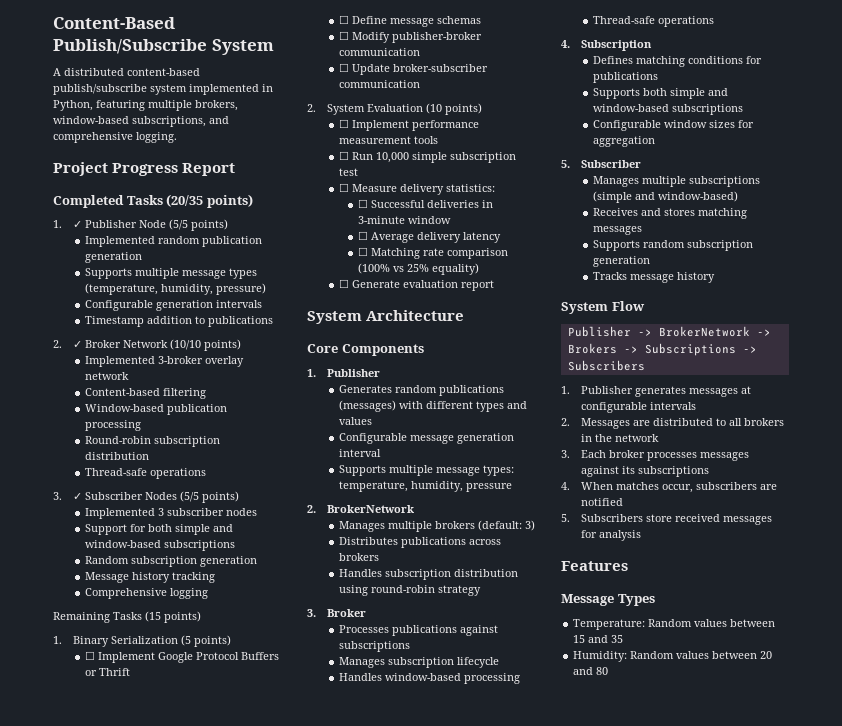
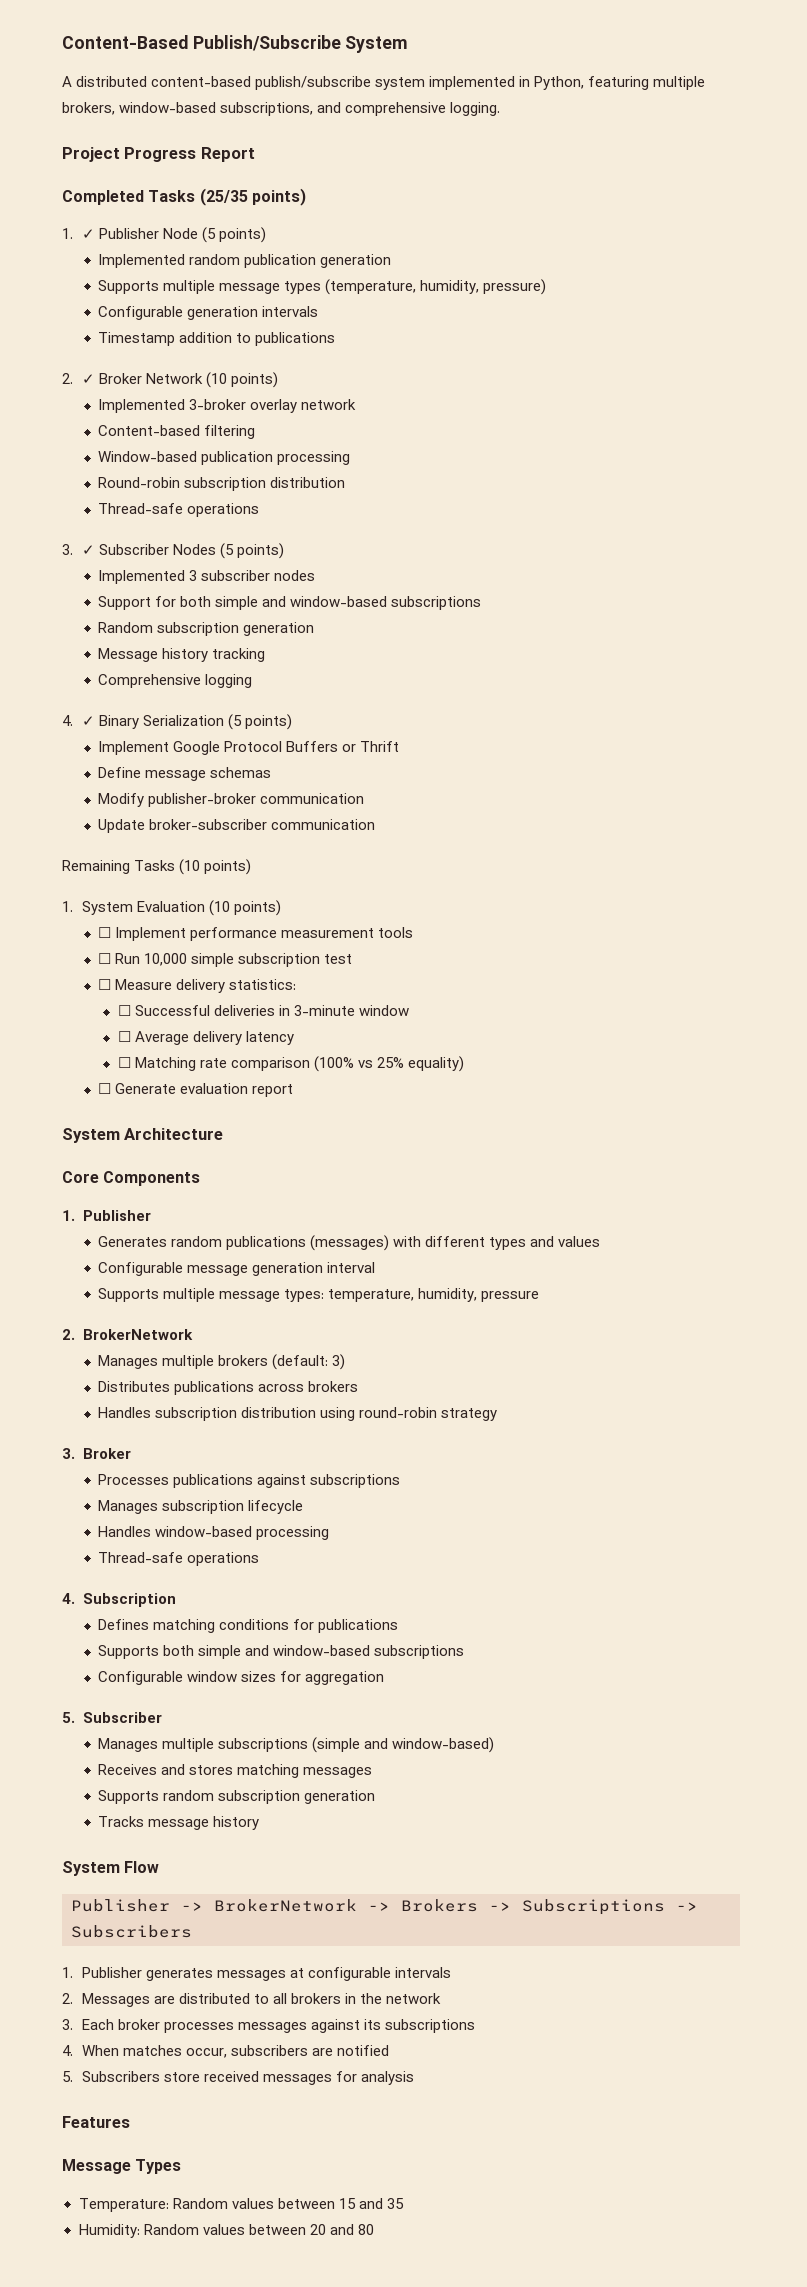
[166,194,204,207] (20/35 -> [199,188,248,206] (25/35
[168,219,188,230] (5/5 -> [201,227,216,243] (5
[169,339,201,350] (10/10 -> [205,372,227,388] (10
[179,491,199,502] (5/5 -> [219,543,234,559] (5
[53,611,201,623] [53,636,62,644] Remaining Tasks (15 points) // 1. -> [62,715,95,726] 4. ✓
[84,651,95,660] ☐ -> (292, 722) none
[338,15,349,24] ☐ -> (400, 746) none
[338,31,349,40] ☐ -> (272, 772) none
[338,63,349,72] ☐ -> (365, 798) none
[307,104,316,112] 2. -> [62,859,252,875] [62,901,73,912] Remaining Tasks (10 points) // 1.

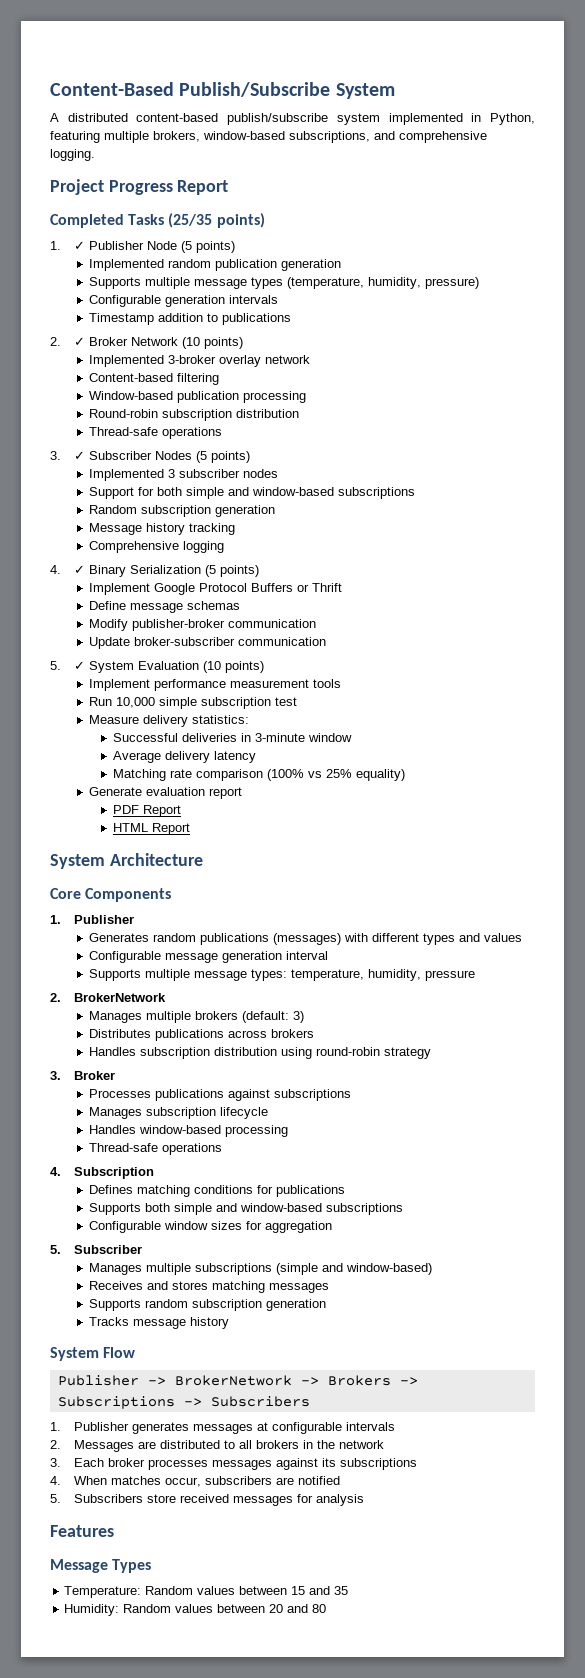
[62,859,252,875] [62,901,73,912] Remaining Tasks (10 points) // 1. -> [50,661,86,670] 5. ✓
[98,927,112,938] ☐ -> (265, 667) none
[98,953,112,964] ☐ -> (341, 683) none
[98,979,112,990] ☐ -> (297, 701) none
[117,1005,131,1016] ☐ -> (249, 719) none
[117,1031,131,1042] ☐ -> (352, 737) none
[117,1057,131,1068] ☐ -> (256, 757) none
[98,1083,112,1094] ☐ -> (405, 775) none
(294, 1090) none -> [112,805,181,817] [112,823,190,835] // PDF Report // HTML Report

